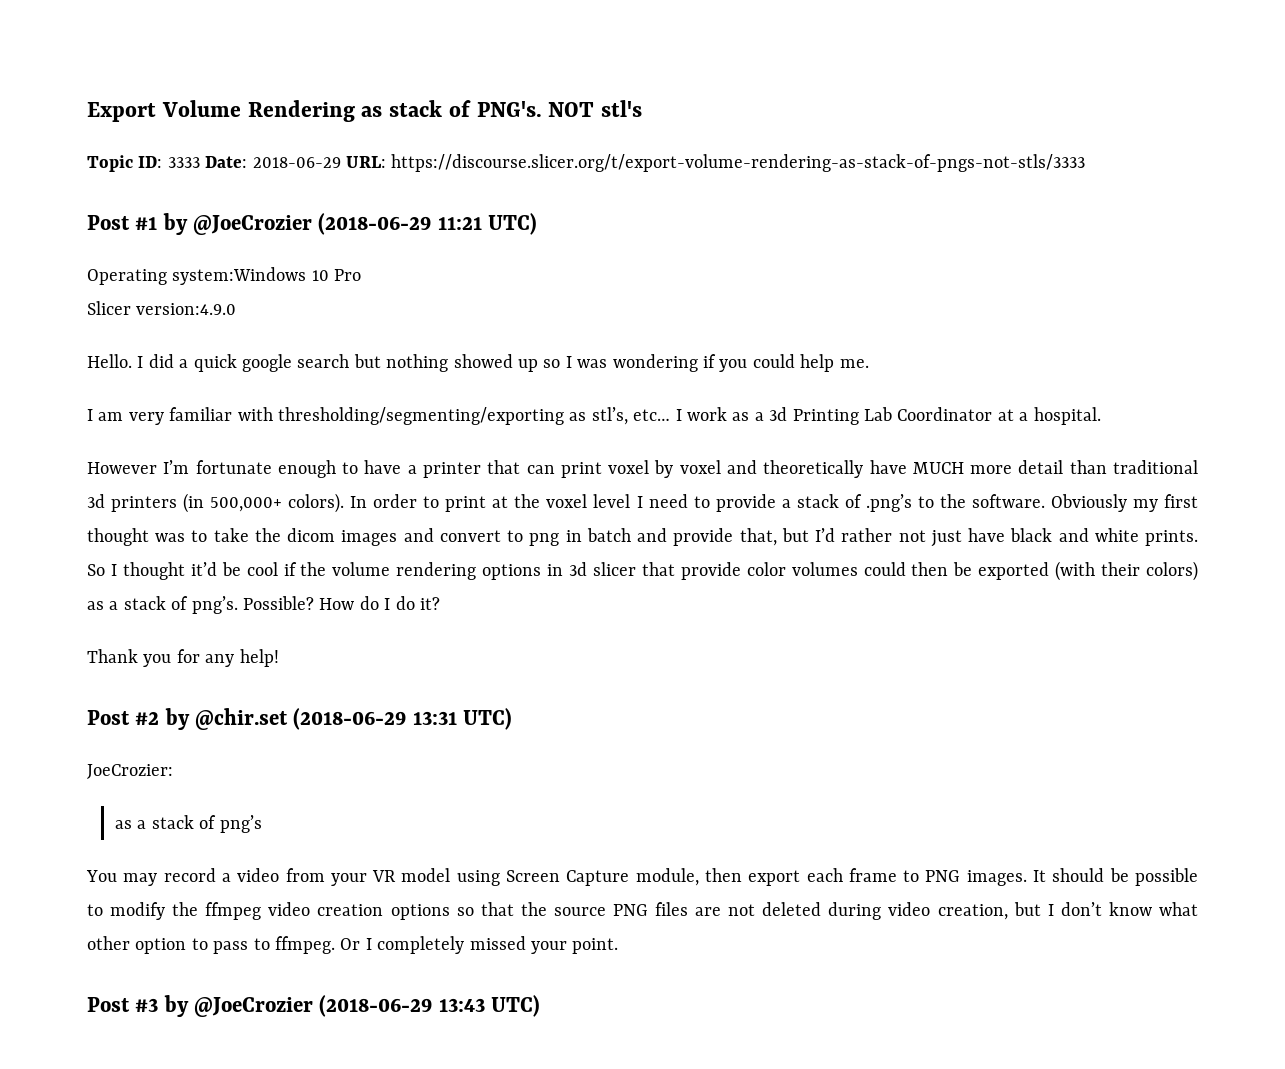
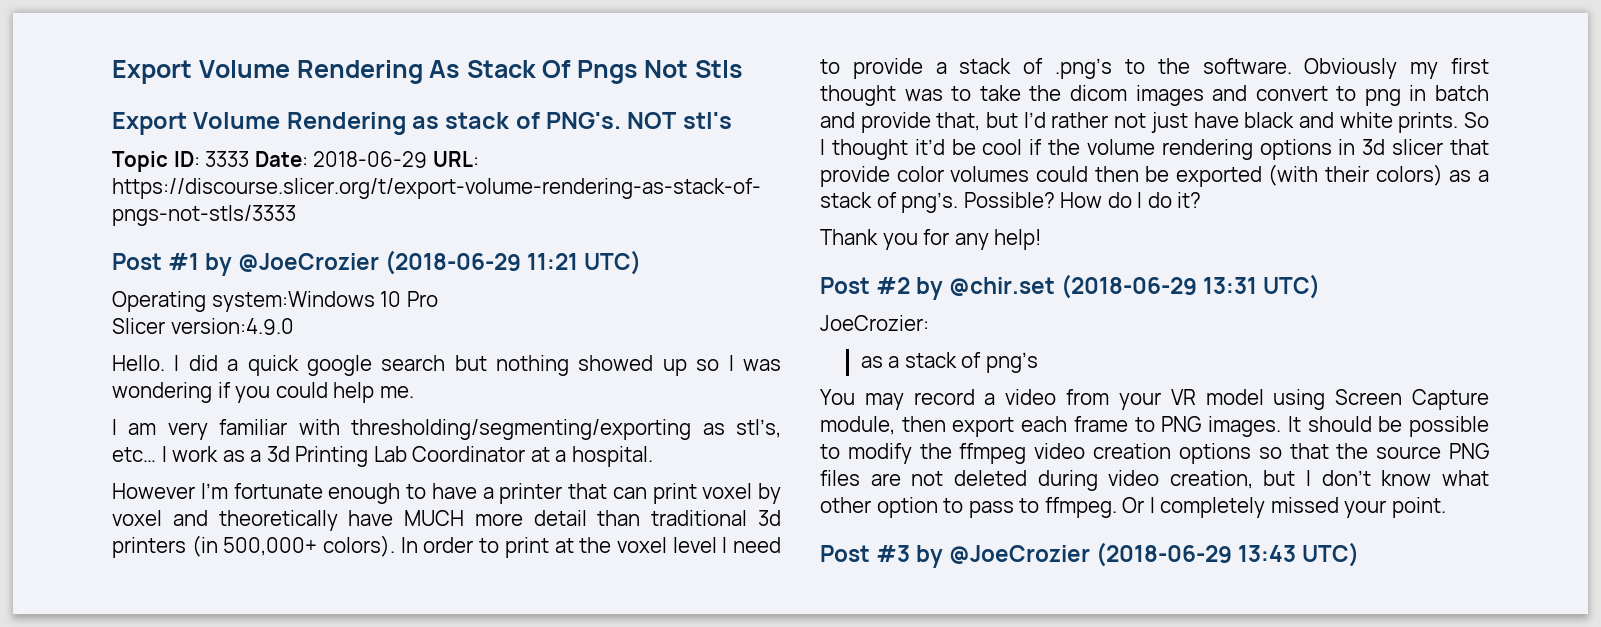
[87,100,355,122] Export Volume Rendering -> [112,60,743,84] [112,112,406,135] Export Volume Rendering As Stack Of Pngs Not Stls // Export Volume Rendering

